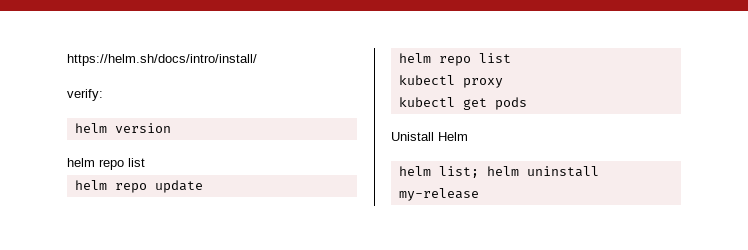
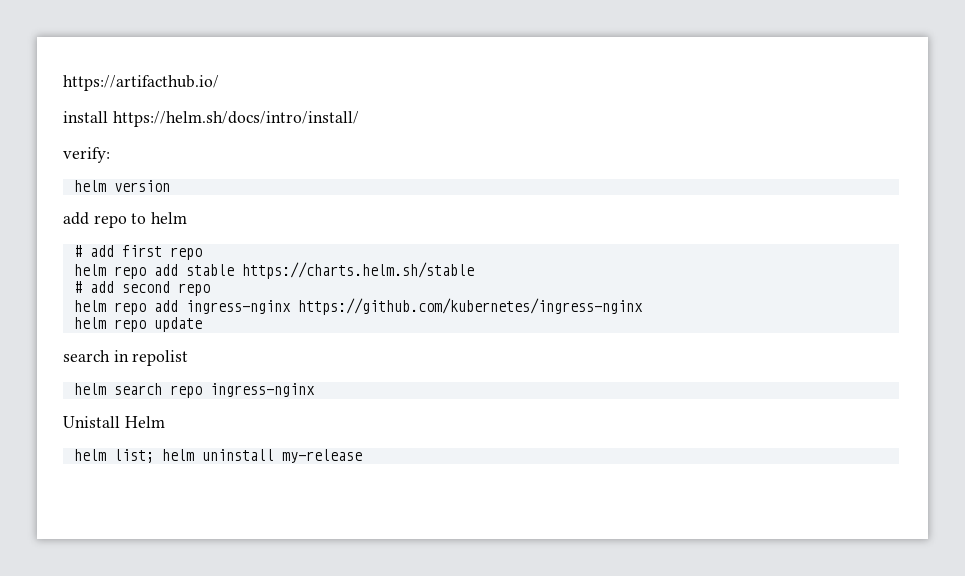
(67, 60) none -> [63,75,219,91] [63,111,108,123] https://artifacthub.io/ // install
[67,158,145,170] [74,180,203,193] [398,53,511,66] [398,75,503,88] [398,97,527,110] helm repo list // helm repo update // helm repo list // kubectl proxy // kubectl get pods -> [63,212,188,228] [73,245,202,260] [73,262,474,279] [73,281,210,296] [73,298,643,315] [73,317,202,332] [63,350,189,366] [73,383,315,398] add repo to helm // # add first repo // helm repo add stable https://charts.helm.sh/stable // # add second repo // helm repo add ingress-nginx https://github.com/kubernetes/ingress-nginx // helm repo update // search in repolist // helm search repo ingress-nginx

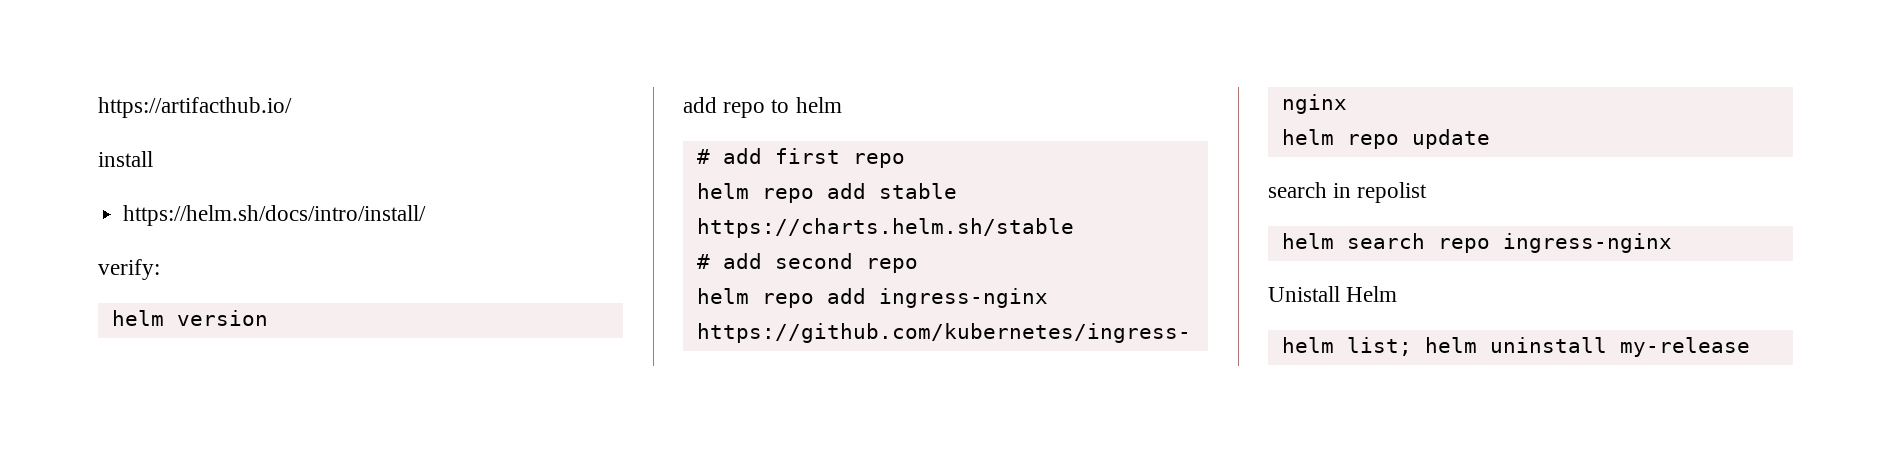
(108, 117) none -> (153, 159) //

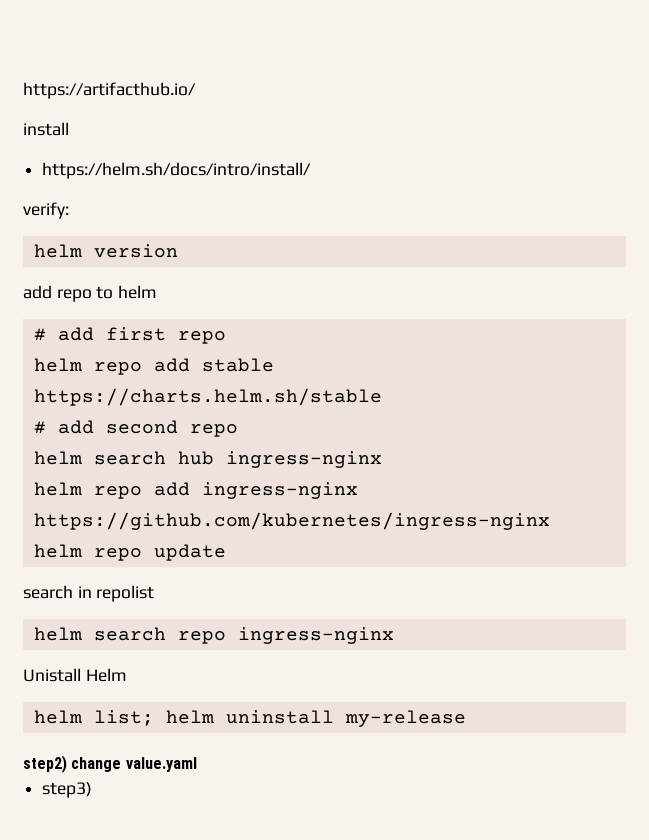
(918, 265) none -> [33,451,382,468] // helm search hub ingress-nginx
(1750, 347) none -> [23,755,197,773] [42,782,93,798] // step2) change value.yaml // step3)

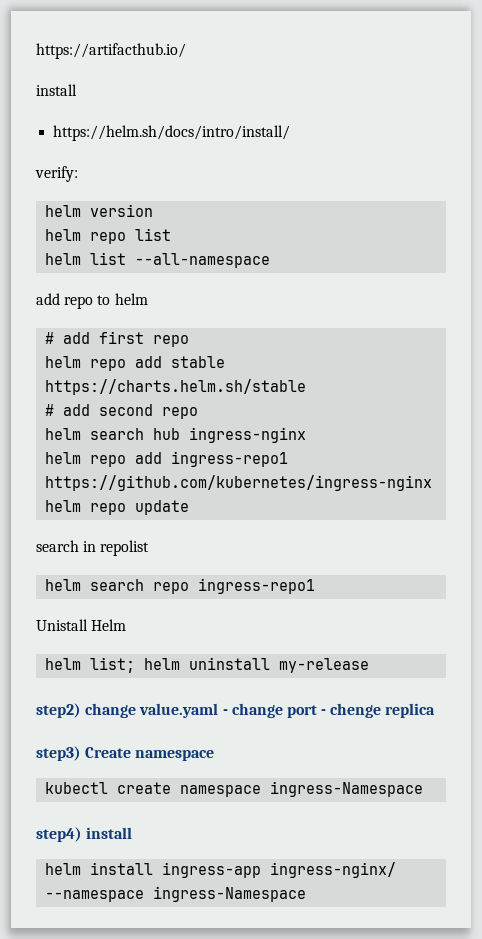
(178, 251) none -> [45,228,172,244] [45,252,271,268] // helm repo list // helm list --all-namespace
[201,482,358,499] ingress-nginx -> [171,451,289,467] ingress-repo1
[237,627,394,644] ingress-nginx -> [198,578,316,594] ingress-repo1
[42,782,93,798] // step3) -> [222,703,436,718] [36,746,215,761] [45,781,424,797] [36,827,133,842] [45,862,397,878] [45,886,307,902] - change port - chenge replica // step3) Create namespace // kubectl create namespace ingress-Namespace // step4) install // helm install ingress-app ingress-nginx/ --namespace ingress-Namespace

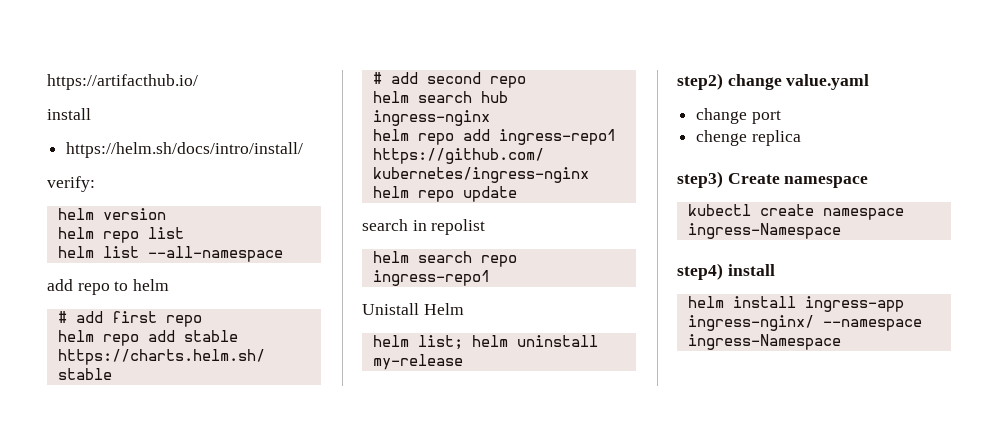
[222,709,228,715] - -> (870, 82) //
[321,709,327,715] - -> (781, 117) //

